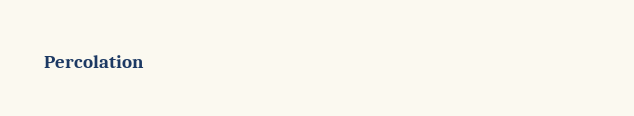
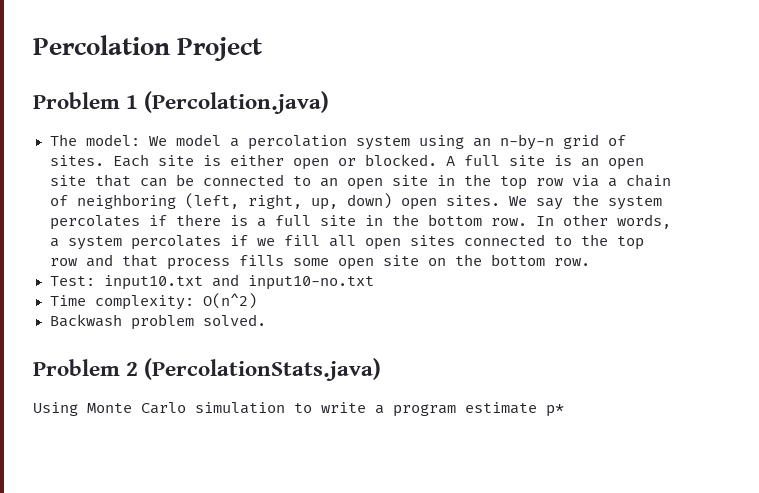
(144, 61) none -> [177,37,263,61] [33,91,330,114] [49,134,626,150] [49,154,644,170] [49,174,671,190] [49,193,662,210] [49,214,671,230] [49,234,644,250] [49,254,590,270] [49,274,374,290] [49,293,257,310] [49,314,266,330] [33,358,382,381] [33,402,564,417] Project // Problem 1 (Percolation.java) // The model: We model a percolation system using an n-by-n grid of sites. Each site is either open or blocked. A full site is an open site that can be connected to an open site in the top row via a chain of neighboring (left, right, up, down) open sites. We say the system percolates if there is a full site in the bottom row. In other words, a system percolates if we fill all open sites connected to the top row and that process fills some open site on the bottom row. // Test: input10.txt and input10-no.txt // Time complexity: O(n^2) // Backwash problem solved. // Problem 2 (PercolationStats.java) // Using Monte Carlo simulation to write a program estimate p*

